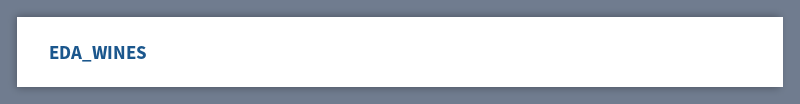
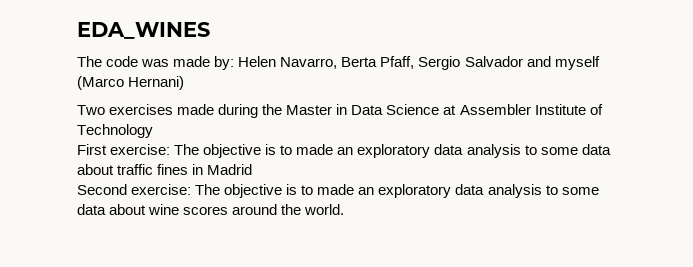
(147, 54) none -> [77,56,600,70] [77,76,185,90] [77,104,603,118] [77,124,153,138] [77,144,611,158] [77,164,253,175] [77,184,599,198] [77,204,345,215] // The code was made by: Helen Navarro, Berta Pfaff, Sergio Salvador and myself (Marco Hernani) // Two exercises made during the Master in Data Science at Assembler Institute of Technology // First exercise: The objective is to made an exploratory data analysis to some data about traffic fines in Madrid // Second exercise: The objective is to made an exploratory data analysis to some data about wine scores around the world.

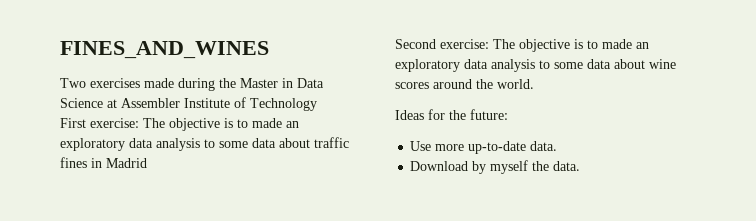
[77,22,210,39] [77,56,600,70] [77,76,185,90] EDA_WINES // The code was made by: Helen Navarro, Berta Pfaff, Sergio Salvador and myself (Marco Hernani) -> [60,41,269,59] FINES_AND_WINES
(345, 209) none -> [395,109,508,120] [410,141,558,154] [410,160,581,174] // Ideas for the future: // Use more up-to-date data. // Download by myself the data.

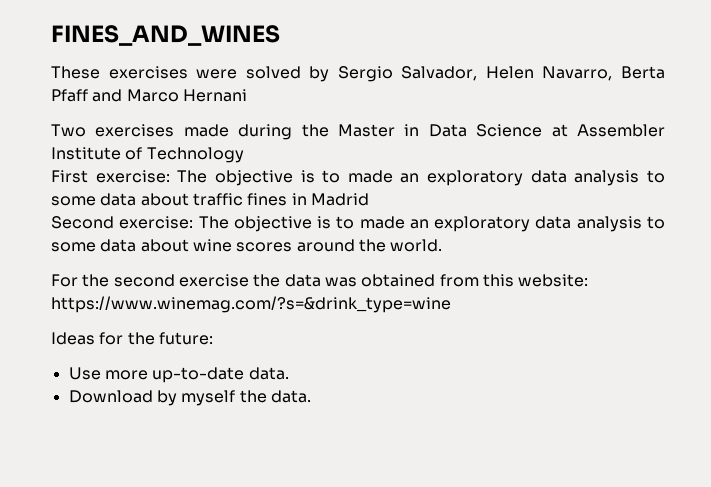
(269, 50) none -> [51,66,665,82] [51,89,247,102] // These exercises were solved by Sergio Salvador, Helen Navarro, Berta Pfaff and Marco Hernani
(534, 84) none -> [51,274,589,287] [51,296,451,313] // For the second exercise the data was obtained from this website: https://www.winemag.com/?s=&drink_type=wine

